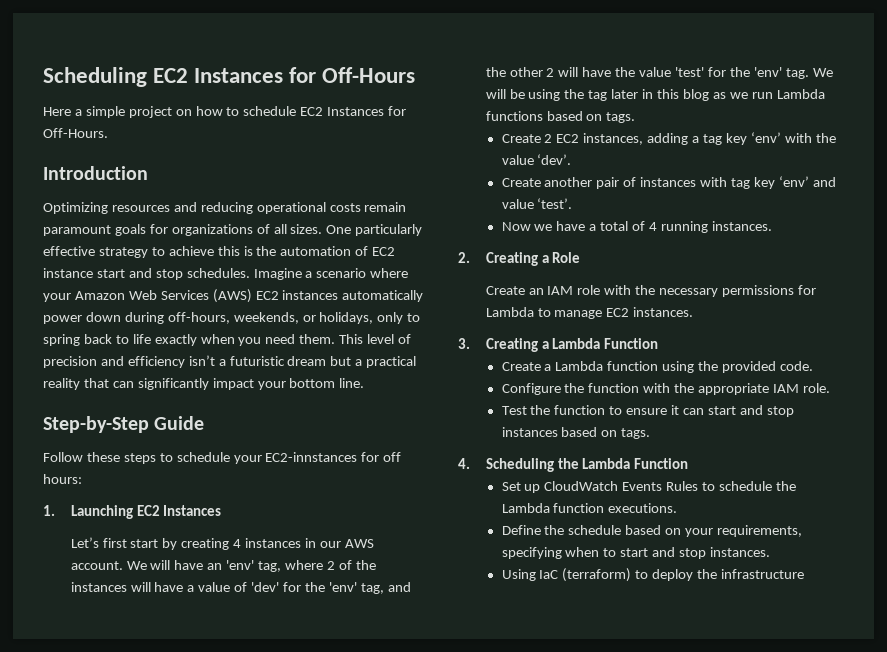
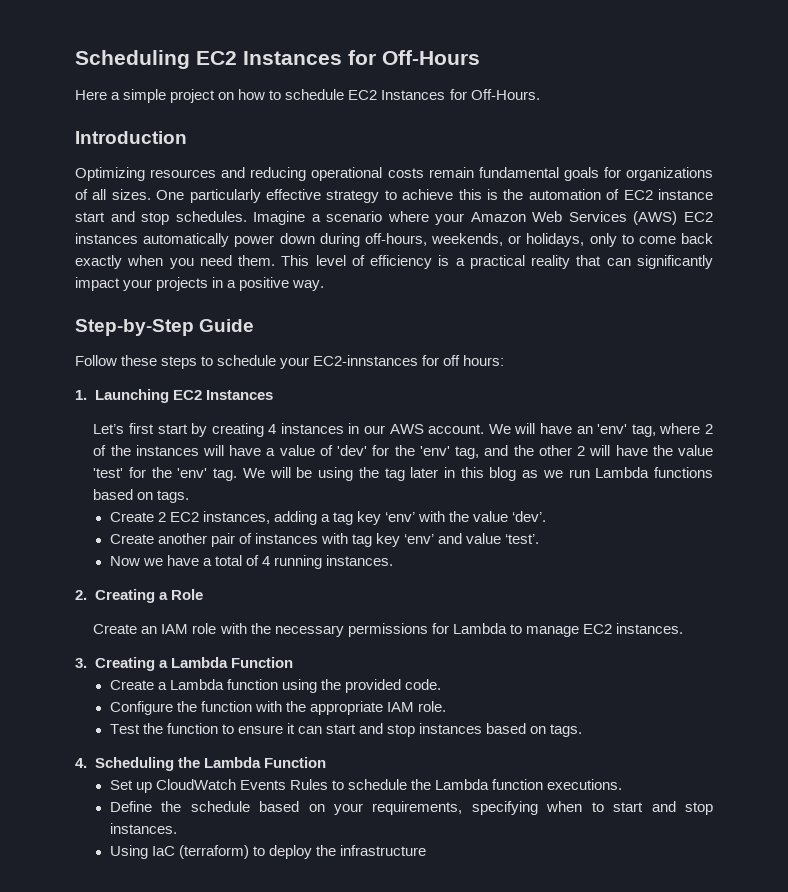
[43,225,111,236] paramount -> [478,167,559,178] fundamental
[43,334,151,346] spring back to life -> [638,233,713,244] come back
[43,355,352,368] precision and efficiency isn’t a futuristic dream but -> [370,255,450,269] efficiency is
[289,378,365,388] bottom line. -> [156,277,325,291] projects in a positive way.

